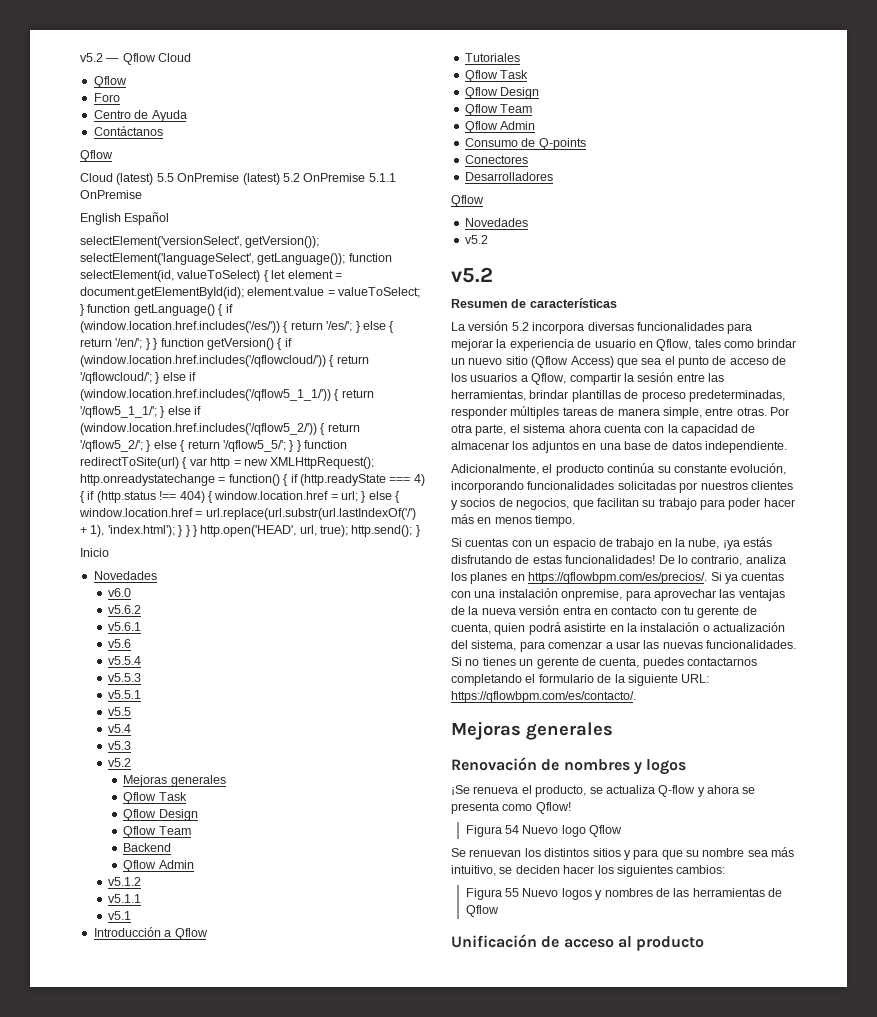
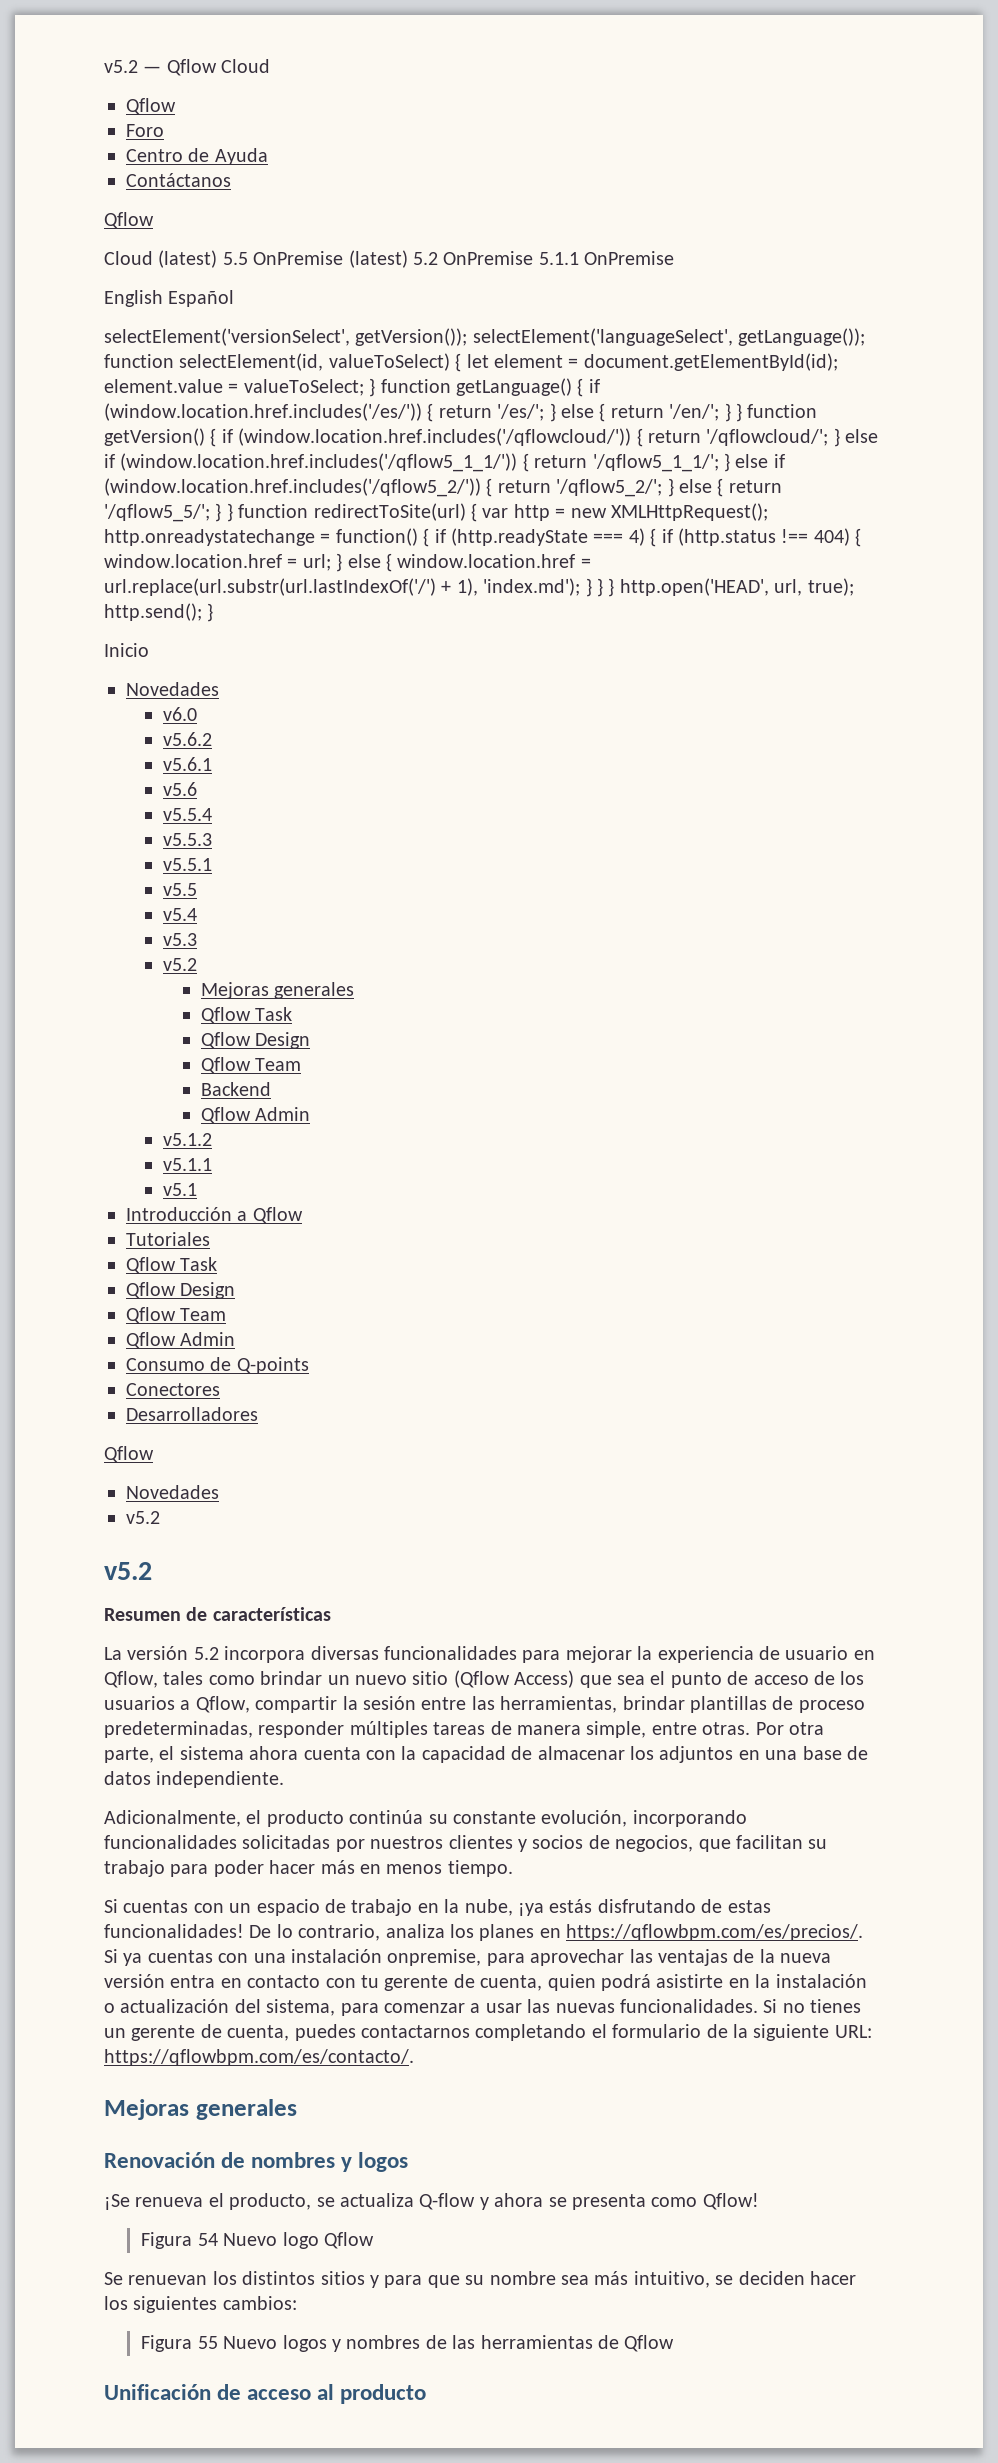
[107,525,175,537] 'index.html'); -> [483,578,581,596] 'index.md');

